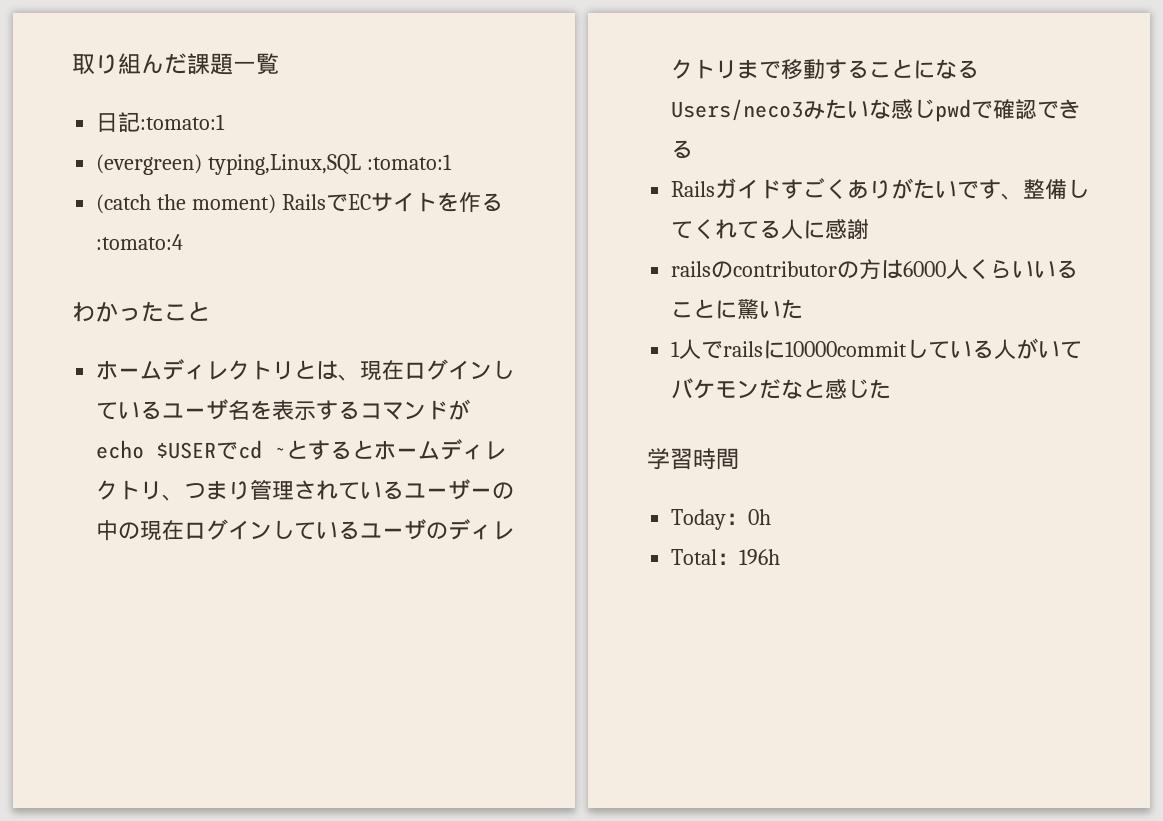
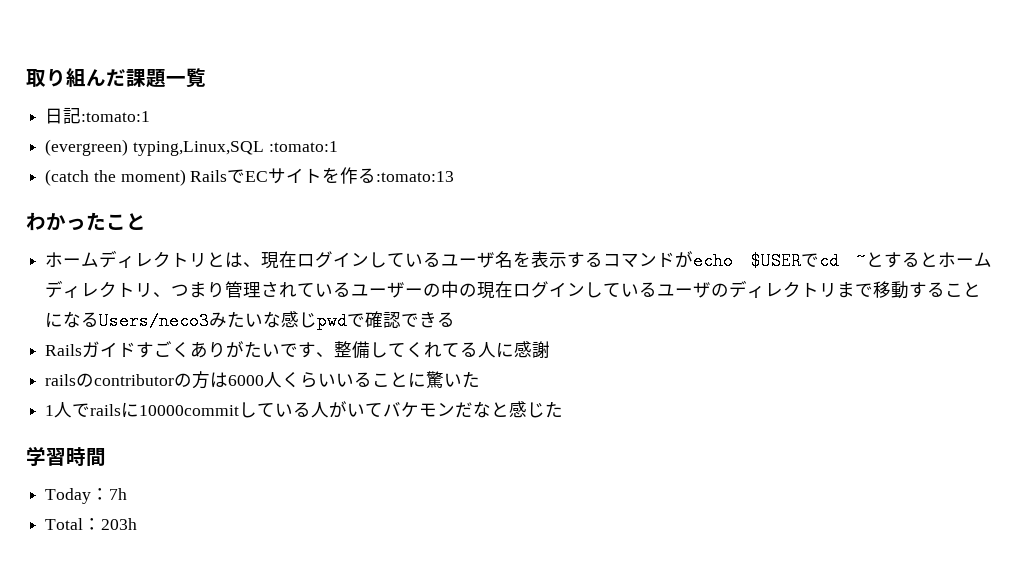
[96,234,184,250] :tomato:4 -> [376,171,455,182] :tomato:13
[748,509,772,525] 0h -> [109,488,128,500] 7h
[739,549,781,565] 196h -> [101,518,138,530] 203h

